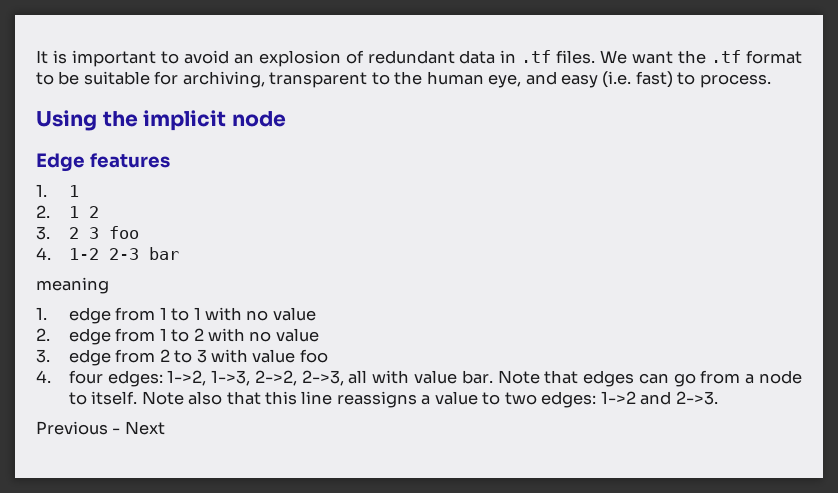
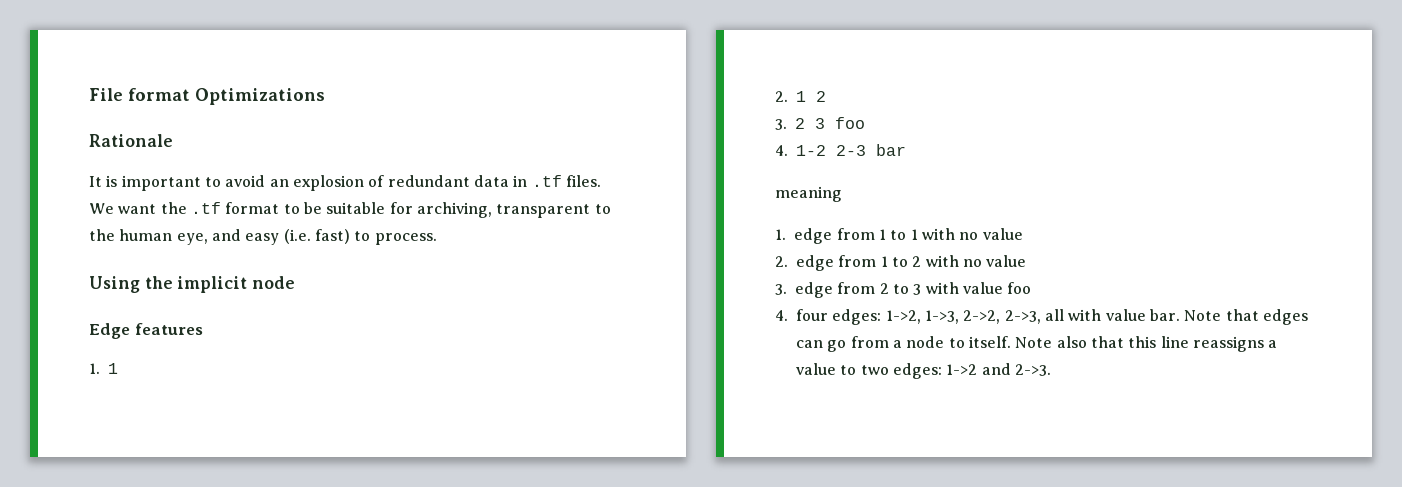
(36, 57) none -> [89,88,325,105] [89,134,173,147] File format Optimizations // Rationale //
[36,421,165,435] // Previous - Next -> (1051, 370) none

